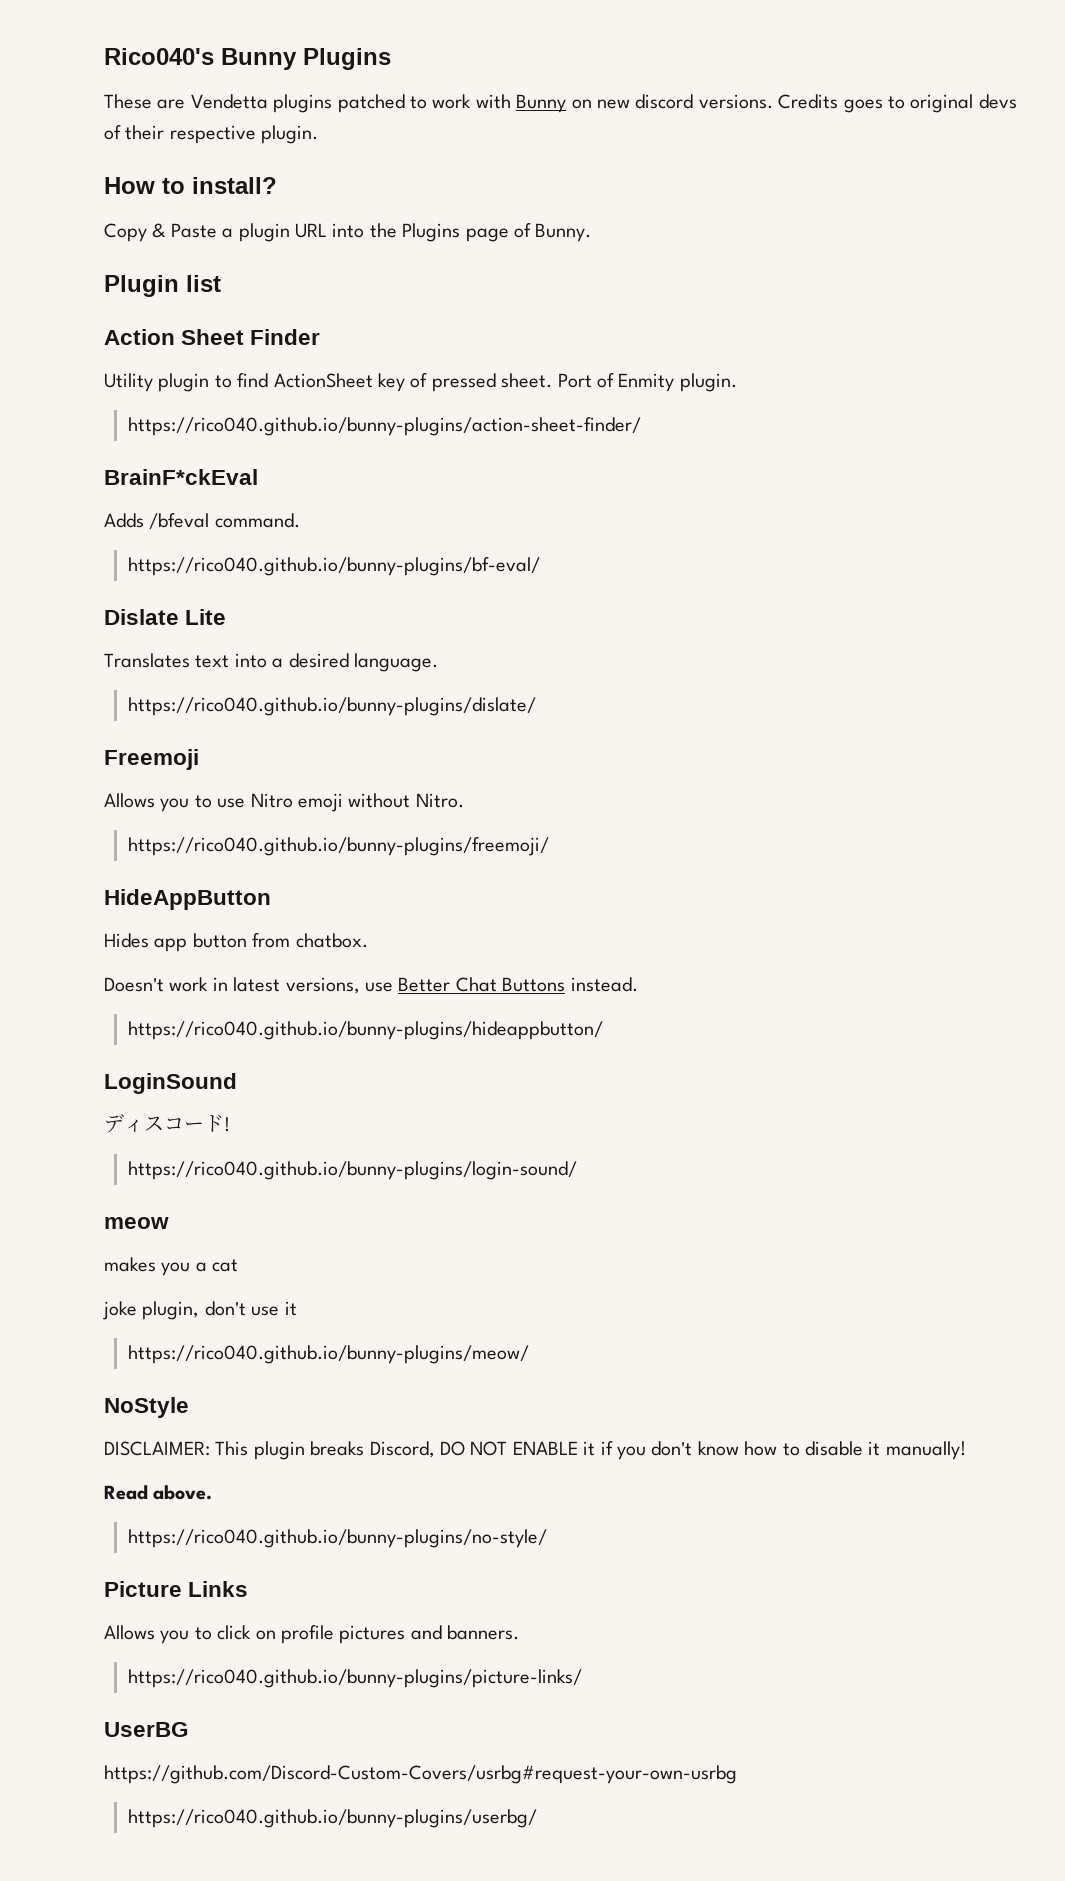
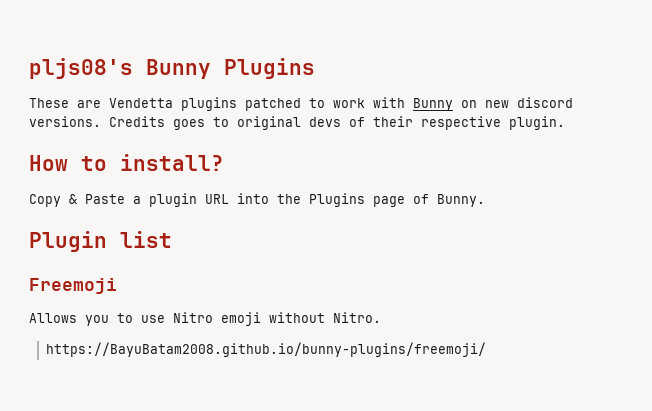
[104,48,214,65] Rico040's -> [29,58,133,79] pljs08's
[104,329,321,345] [104,373,737,392] [128,417,642,436] [104,469,258,485] [104,513,300,529] [128,557,541,576] [104,609,227,625] [104,653,438,672] [128,697,537,716] // Action Sheet Finder // Utility plugin to find ActionSheet key of pressed sheet. Port of Enmity plugin. // https://rico040.github.io/bunny-plugins/action-sheet-finder/ // BrainF*ckEval // Adds /bfeval command. // https://rico040.github.io/bunny-plugins/bf-eval/ // Dislate Lite // Translates text into a desired language. // https://rico040.github.io/bunny-plugins/dislate/ -> (172, 239) none
[128,837,550,856] [104,889,271,910] [104,933,368,952] [104,977,638,994] [128,1021,604,1040] [104,1073,237,1094] [104,1113,230,1133] [128,1161,578,1180] [104,1217,169,1229] [104,1257,239,1276] [102,1301,297,1320] [128,1345,530,1364] [104,1397,189,1418] [104,1441,966,1460] [104,1485,213,1500] [128,1529,548,1548] [104,1581,249,1597] [104,1625,520,1644] [128,1669,583,1688] [104,1722,189,1737] [104,1765,737,1784] [128,1809,538,1828] https://rico040.github.io/bunny-plugins/freemoji/ // HideAppButton // Hides app button from chatbox. // Doesn't work in latest versions, use Better Chat Buttons instead. // https://rico040.github.io/bunny-plugins/hideappbutton/ // LoginSound // ディスコード! // https://rico040.github.io/bunny-plugins/login-sound/ // meow // makes you a cat // joke plugin, don't use it // https://rico040.github.io/bunny-plugins/meow/ // NoStyle // DISCLAIMER: This plugin breaks Discord, DO NOT ENABLE it if you don't know how to disable it manually! // Read above. // https://rico040.github.io/bunny-plugins/no-style/ // Picture Links // Allows you to click on profile pictures and banners. // https://rico040.github.io/bunny-plugins/picture-links/ // UserBG // https://github.com/Discord-Custom-Covers/usrbg#request-your-own-usrbg // https://rico040.github.io/bunny-plugins/userbg/ -> [46,342,487,357] https://BayuBatam2008.github.io/bunny-plugins/freemoji/

